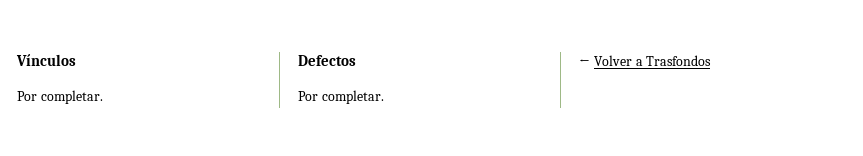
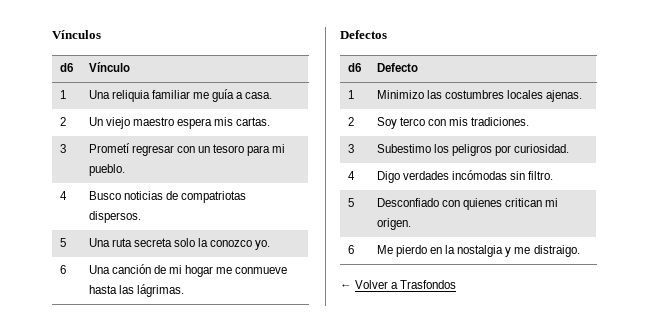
[17,90,103,104] [298,55,356,66] [298,90,384,104] // Por completar. // Defectos // Por completar. -> [59,63,73,72] [88,62,130,72] [59,90,66,99] [88,89,273,102] [59,117,66,126] [88,117,271,129] [59,144,66,153] [88,143,286,156] [88,164,125,176] [59,191,67,200] [88,191,247,203] [88,211,141,223] [59,238,66,247] [88,238,271,250] [59,265,66,274] [88,264,288,277] [88,284,185,297] [340,30,387,39] [347,63,361,72] [376,63,418,72] [347,90,354,99] [376,90,583,102] [347,117,354,126] [376,117,530,129] [347,144,354,153] [376,144,570,156] [347,171,355,180] [376,170,554,183] [347,198,354,207] [376,198,559,210] [376,218,411,230] [347,245,354,254] [376,245,580,257] // d6 | Vínculo // 1 | Una reliquia familiar me guía a casa. // 2 | Un viejo maestro espera mis cartas. // 3 | Prometí regresar con un tesoro para mi pueblo. // 4 | Busco noticias de compatriotas dispersos. // 5 | Una ruta secreta solo la conozco yo. // 6 | Una canción de mi hogar me conmueve hasta las lágrimas. // Defectos // d6 | Defecto // 1 | Minimizo las costumbres locales ajenas. // 2 | Soy terco con mis tradiciones. // 3 | Subestimo los peligros por curiosidad. // 4 | Digo verdades incómodas sin filtro. // 5 | Desconfiado con quienes critican mi origen. // 6 | Me pierdo en la nostalgia y me distraigo.

